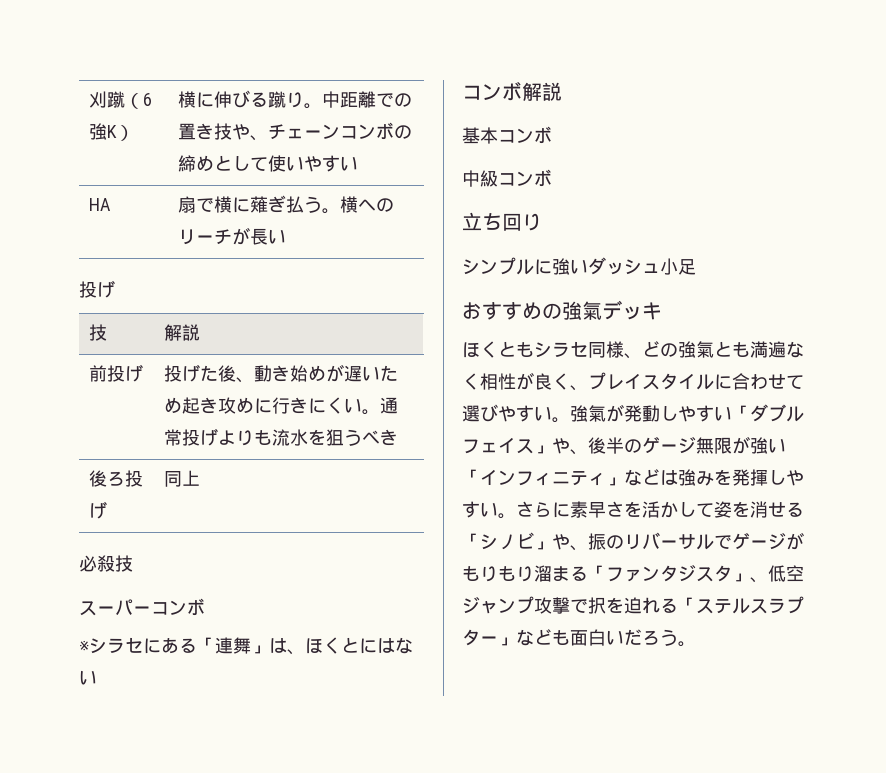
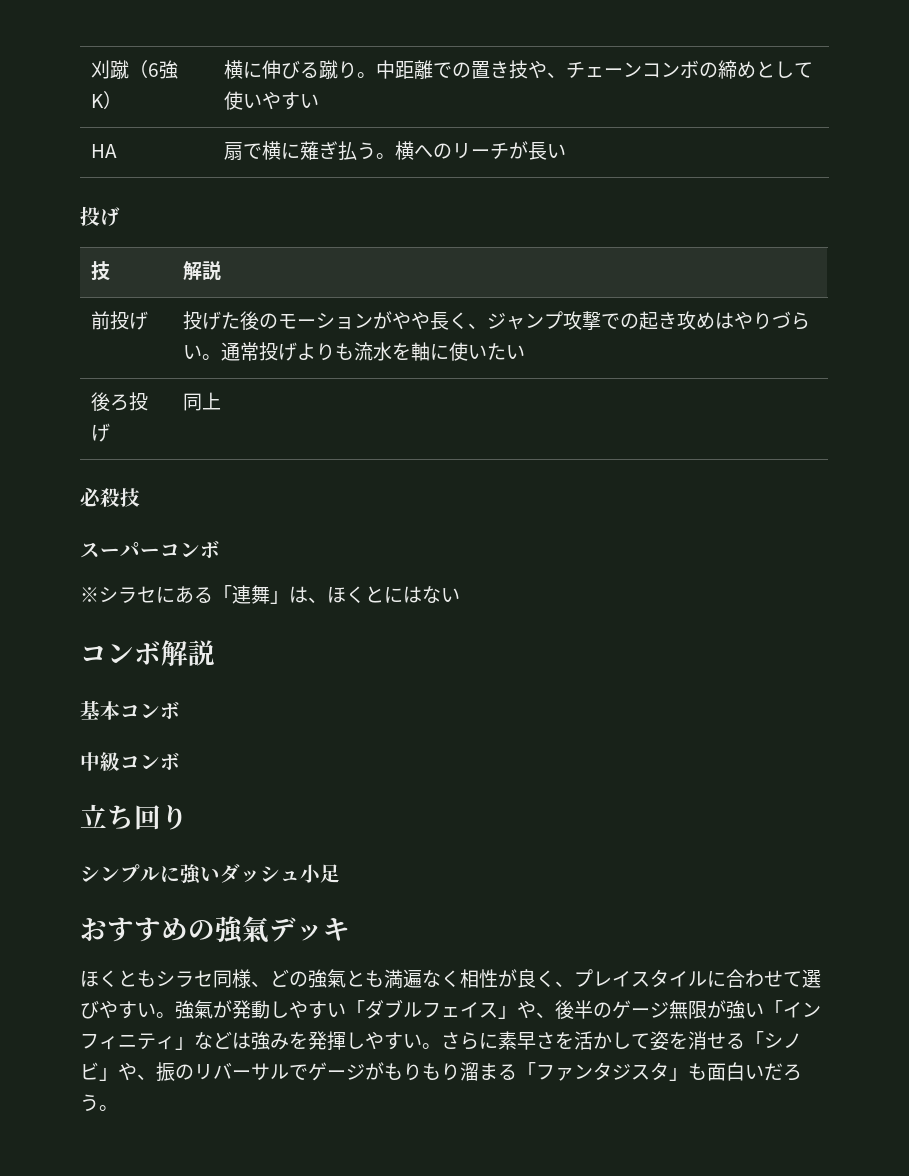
[235,364,398,383] [163,397,344,414] 、動き始めが遅いため起き攻めに行きにく -> [258,311,810,330] のモーションがやや長く、ジャンプ攻撃での起き攻めはやりづら
[325,429,398,446] 狙うべき -> [410,342,525,361] 軸に使いたい
[750,565,804,583] [462,596,804,614] [462,629,552,646] 、低空ジャンプ攻撃で択を迫れる「ステルスラプター」など -> (688, 1074) none

